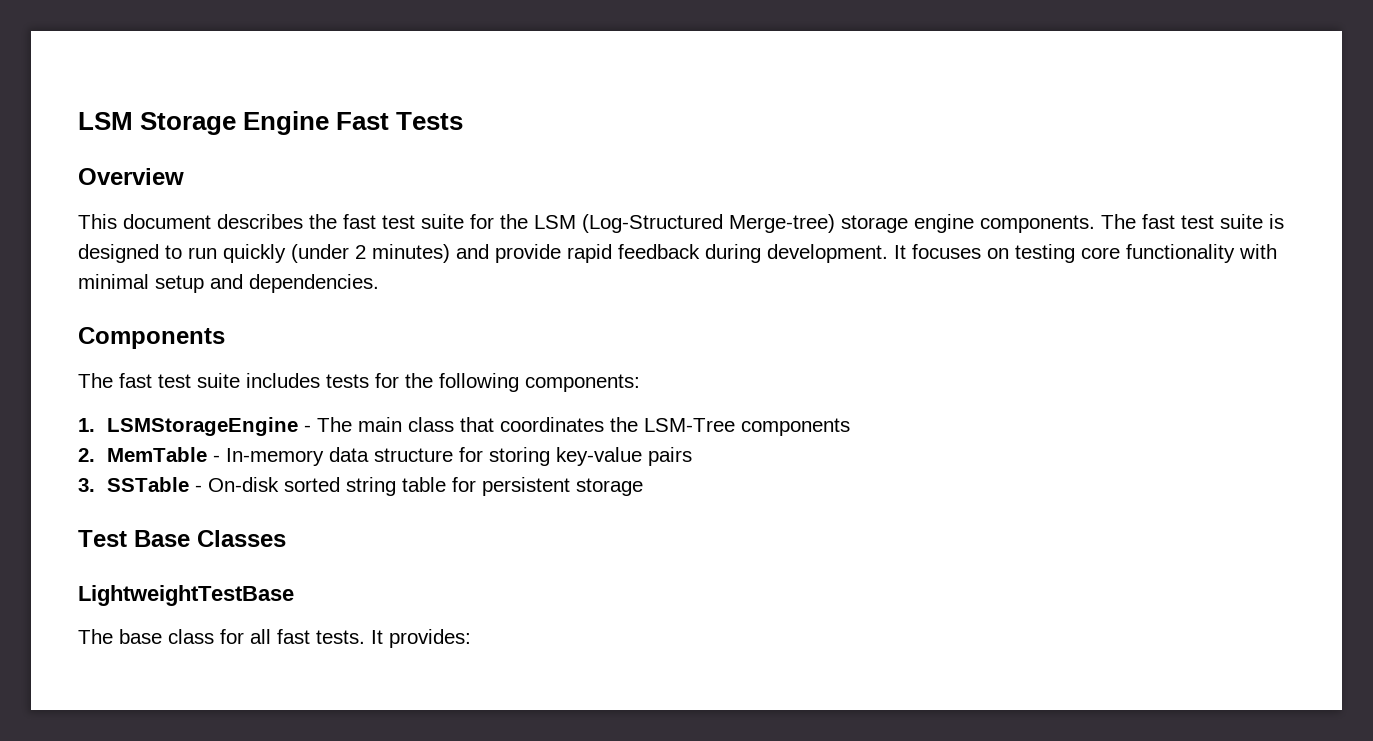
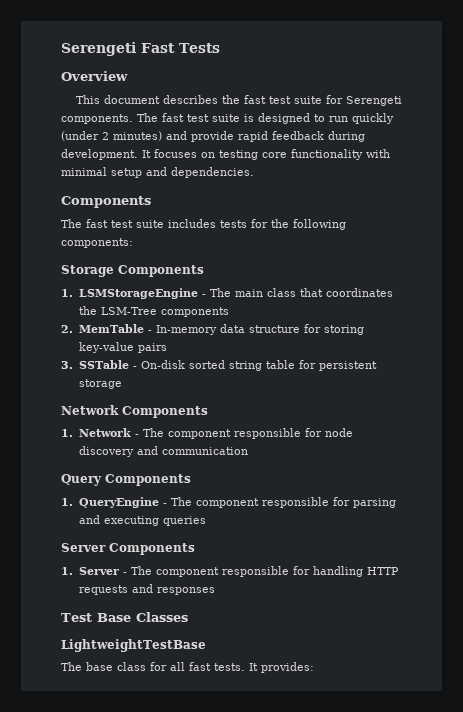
[78,111,330,135] LSM Storage Engine -> [61,42,136,56] Serengeti
[500,214,974,233] the LSM (Log-Structured Merge-tree) storage engine -> [345,96,402,106] Serengeti
(640, 383) none -> [61,265,204,277] // Storage Components
(643, 487) none -> [61,405,208,418] [61,428,354,439] [79,446,249,457] [61,474,191,486] [61,497,397,508] [79,515,207,526] [61,543,195,555] [61,566,400,577] [79,584,216,595] // Network Components // 1. Network - The component responsible for node discovery and communication // Query Components // 1. QueryEngine - The component responsible for parsing and executing queries // Server Components // 1. Server - The component responsible for handling HTTP requests and responses

